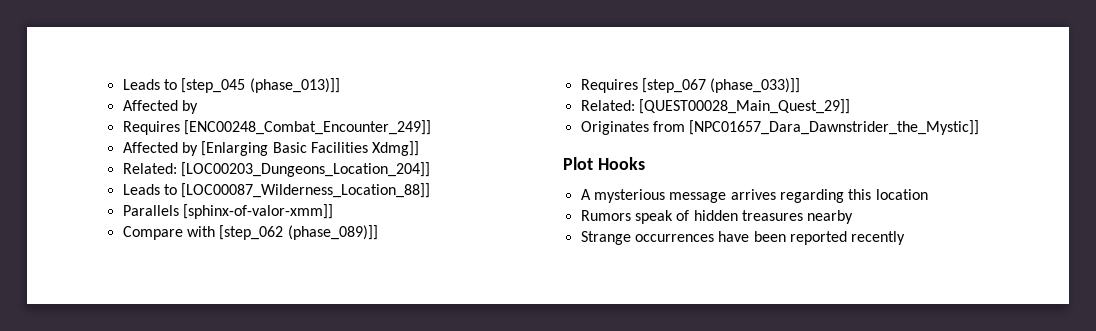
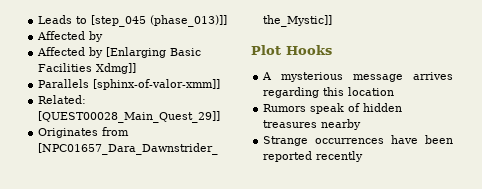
[122,120,431,135] // Requires [ENC00248_Combat_Encounter_249]] -> (104, 36) none
[122,162,430,177] [122,183,431,198] [122,204,333,219] [122,225,378,240] [580,78,801,93] Related: [LOC00203_Dungeons_Location_204]] // Leads to [LOC00087_Wilderness_Location_88]] // Parallels [sphinx-of-valor-xmm]] // Compare with [step_062 (phase_089)]] // Requires [step_067 (phase_033)]] -> [38,79,221,90] Parallels [sphinx-of-valor-xmm]]

